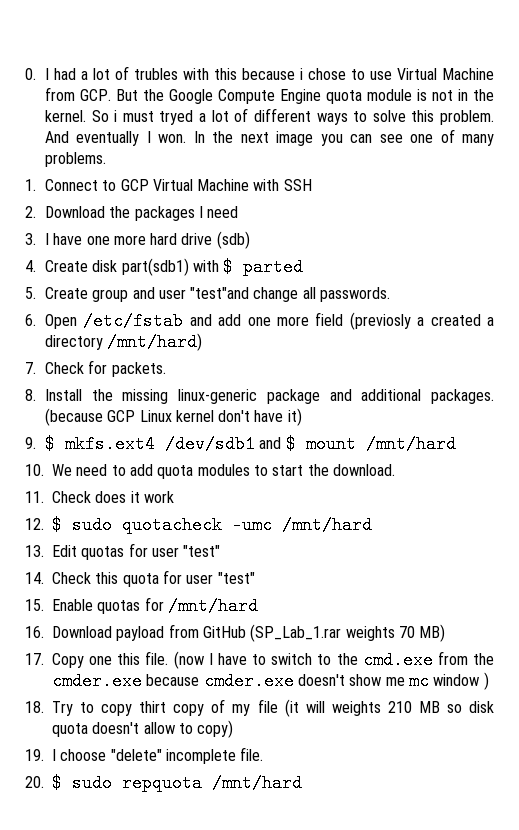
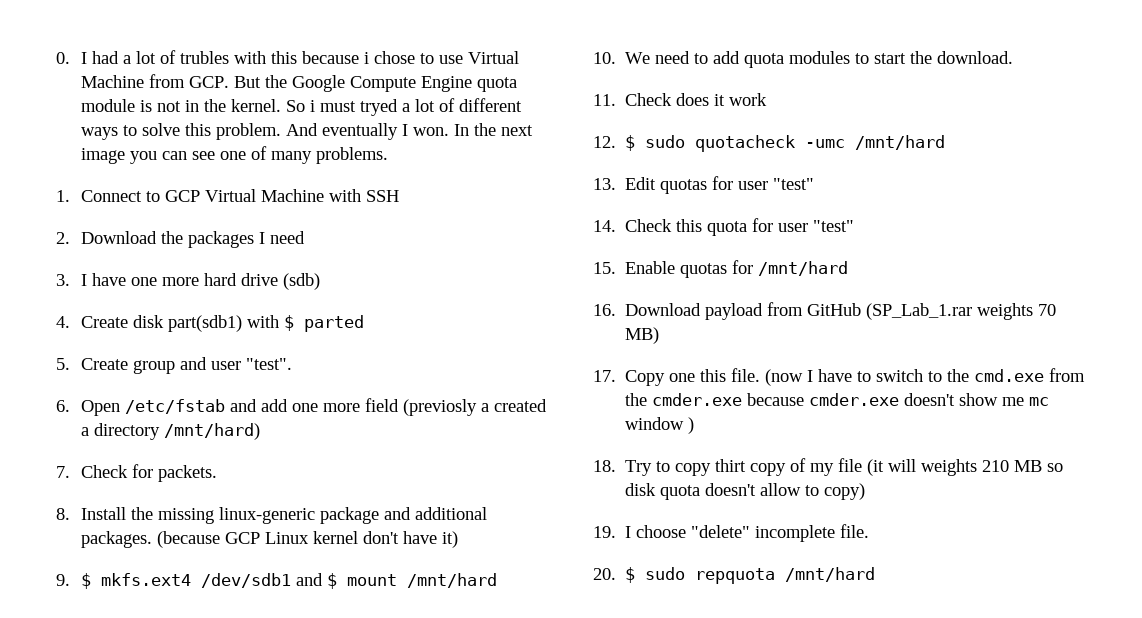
[190,287,391,302] "test"and change all passwords. -> [246,358,293,370] "test".

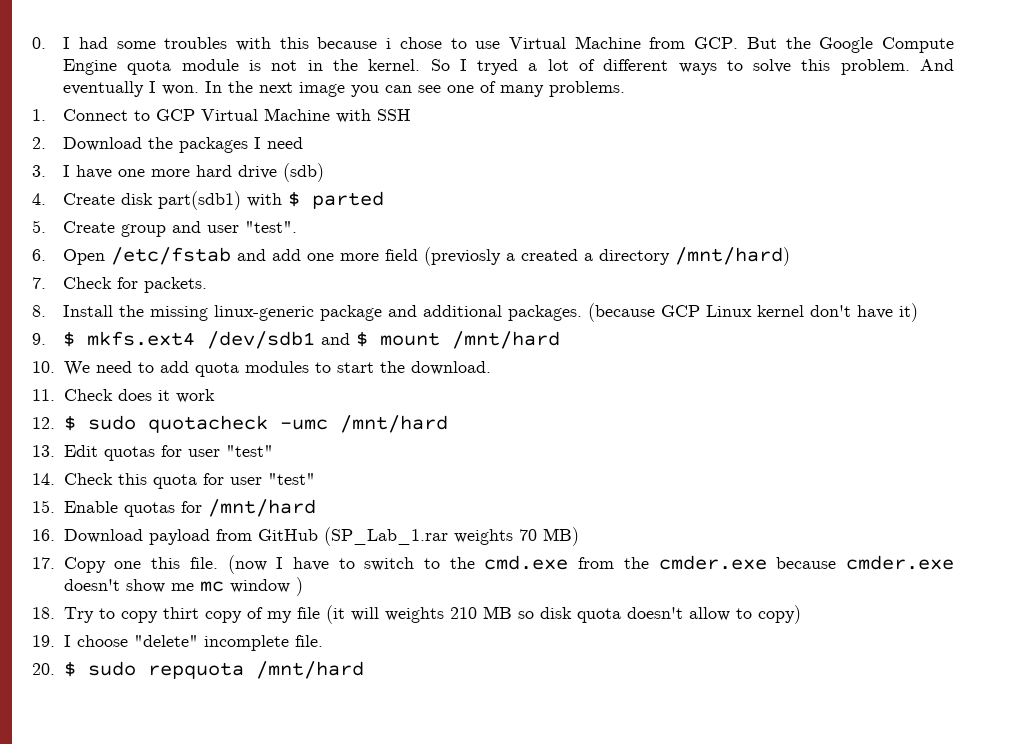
[123,50,230,64] a lot of trubles -> [116,37,228,49] some troubles
[310,100,357,112] i must -> [459,59,467,71] I

